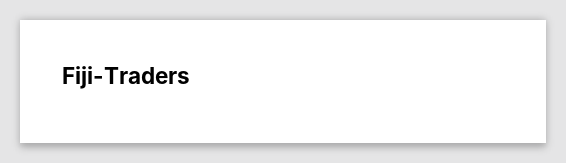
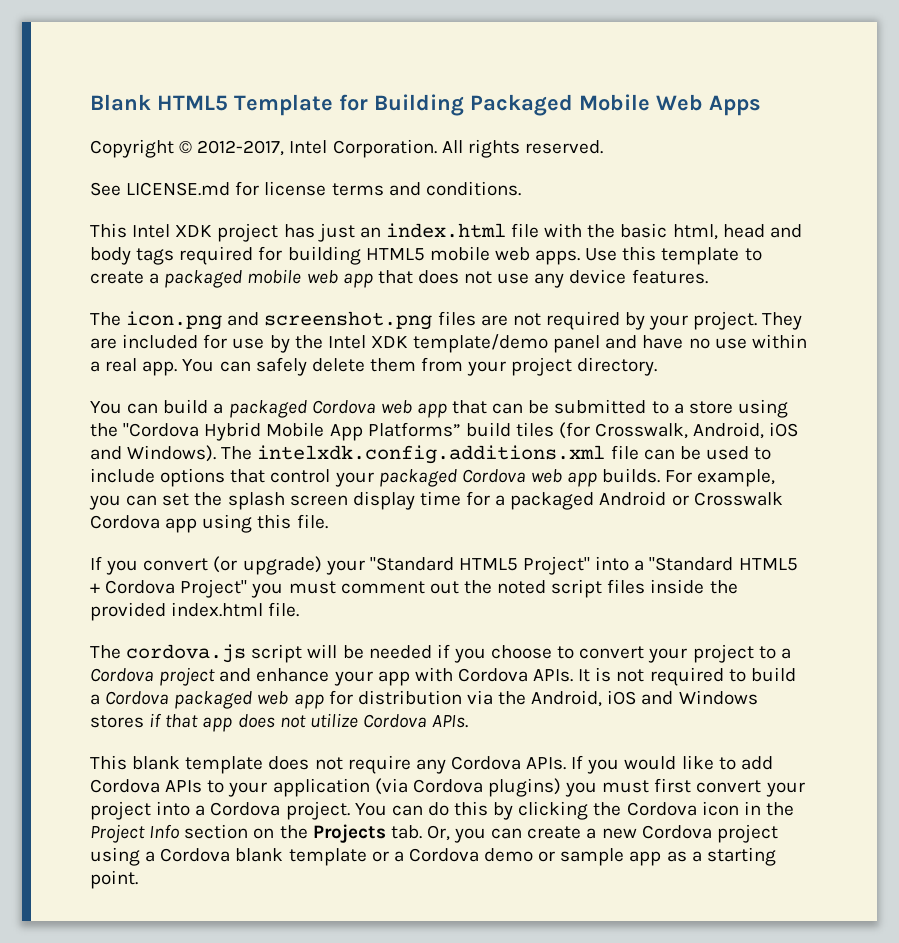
[62,66,190,89] Fiji-Traders -> [90,94,761,116] [90,139,603,158] [90,181,521,196] [90,223,802,242] [90,246,762,265] [90,269,708,288] [90,311,803,330] [90,334,807,353] [90,357,658,376] [90,399,788,418] [90,422,799,441] [90,445,772,464] [90,468,776,487] [89,491,783,510] [90,514,328,533] [90,556,798,575] [90,579,738,598] [90,602,300,621] [90,644,791,663] [90,667,796,686] [90,690,758,709] [90,713,469,732] [90,755,773,774] [90,778,805,797] [90,801,794,820] [90,824,778,843] [90,847,776,866] [90,870,138,889] Blank HTML5 Template for Building Packaged Mobile Web Apps // Copyright © 2012-2017, Intel Corporation. All rights reserved. // See LICENSE.md for license terms and conditions. // This Intel XDK project has just an index.html file with the basic html, head and body tags required for building HTML5 mobile web apps. Use this template to create a packaged mobile web app that does not use any device features. // The icon.png and screenshot.png files are not required by your project. They are included for use by the Intel XDK template/demo panel and have no use within a real app. You can safely delete them from your project directory. // You can build a packaged Cordova web app that can be submitted to a store using the "Cordova Hybrid Mobile App Platforms” build tiles (for Crosswalk, Android, iOS and Windows). The intelxdk.config.additions.xml file can be used to include options that control your packaged Cordova web app builds. For example, you can set the splash screen display time for a packaged Android or Crosswalk Cordova app using this file. // If you convert (or upgrade) your "Standard HTML5 Project" into a "Standard HTML5 + Cordova Project" you must comment out the noted script files inside the provided index.html file. // The cordova.js script will be needed if you choose to convert your project to a Cordova project and enhance your app with Cordova APIs. It is not required to build a Cordova packaged web app for distribution via the Android, iOS and Windows stores if that app does not utilize Cordova APIs. // This blank template does not require any Cordova APIs. If you would like to add Cordova APIs to your application (via Cordova plugins) you must first convert your project into a Cordova project. You can do this by clicking the Cordova icon in the Project Info section on the Projects tab. Or, you can create a new Cordova project using a Cordova blank template or a Cordova demo or sample app as a starting point.

